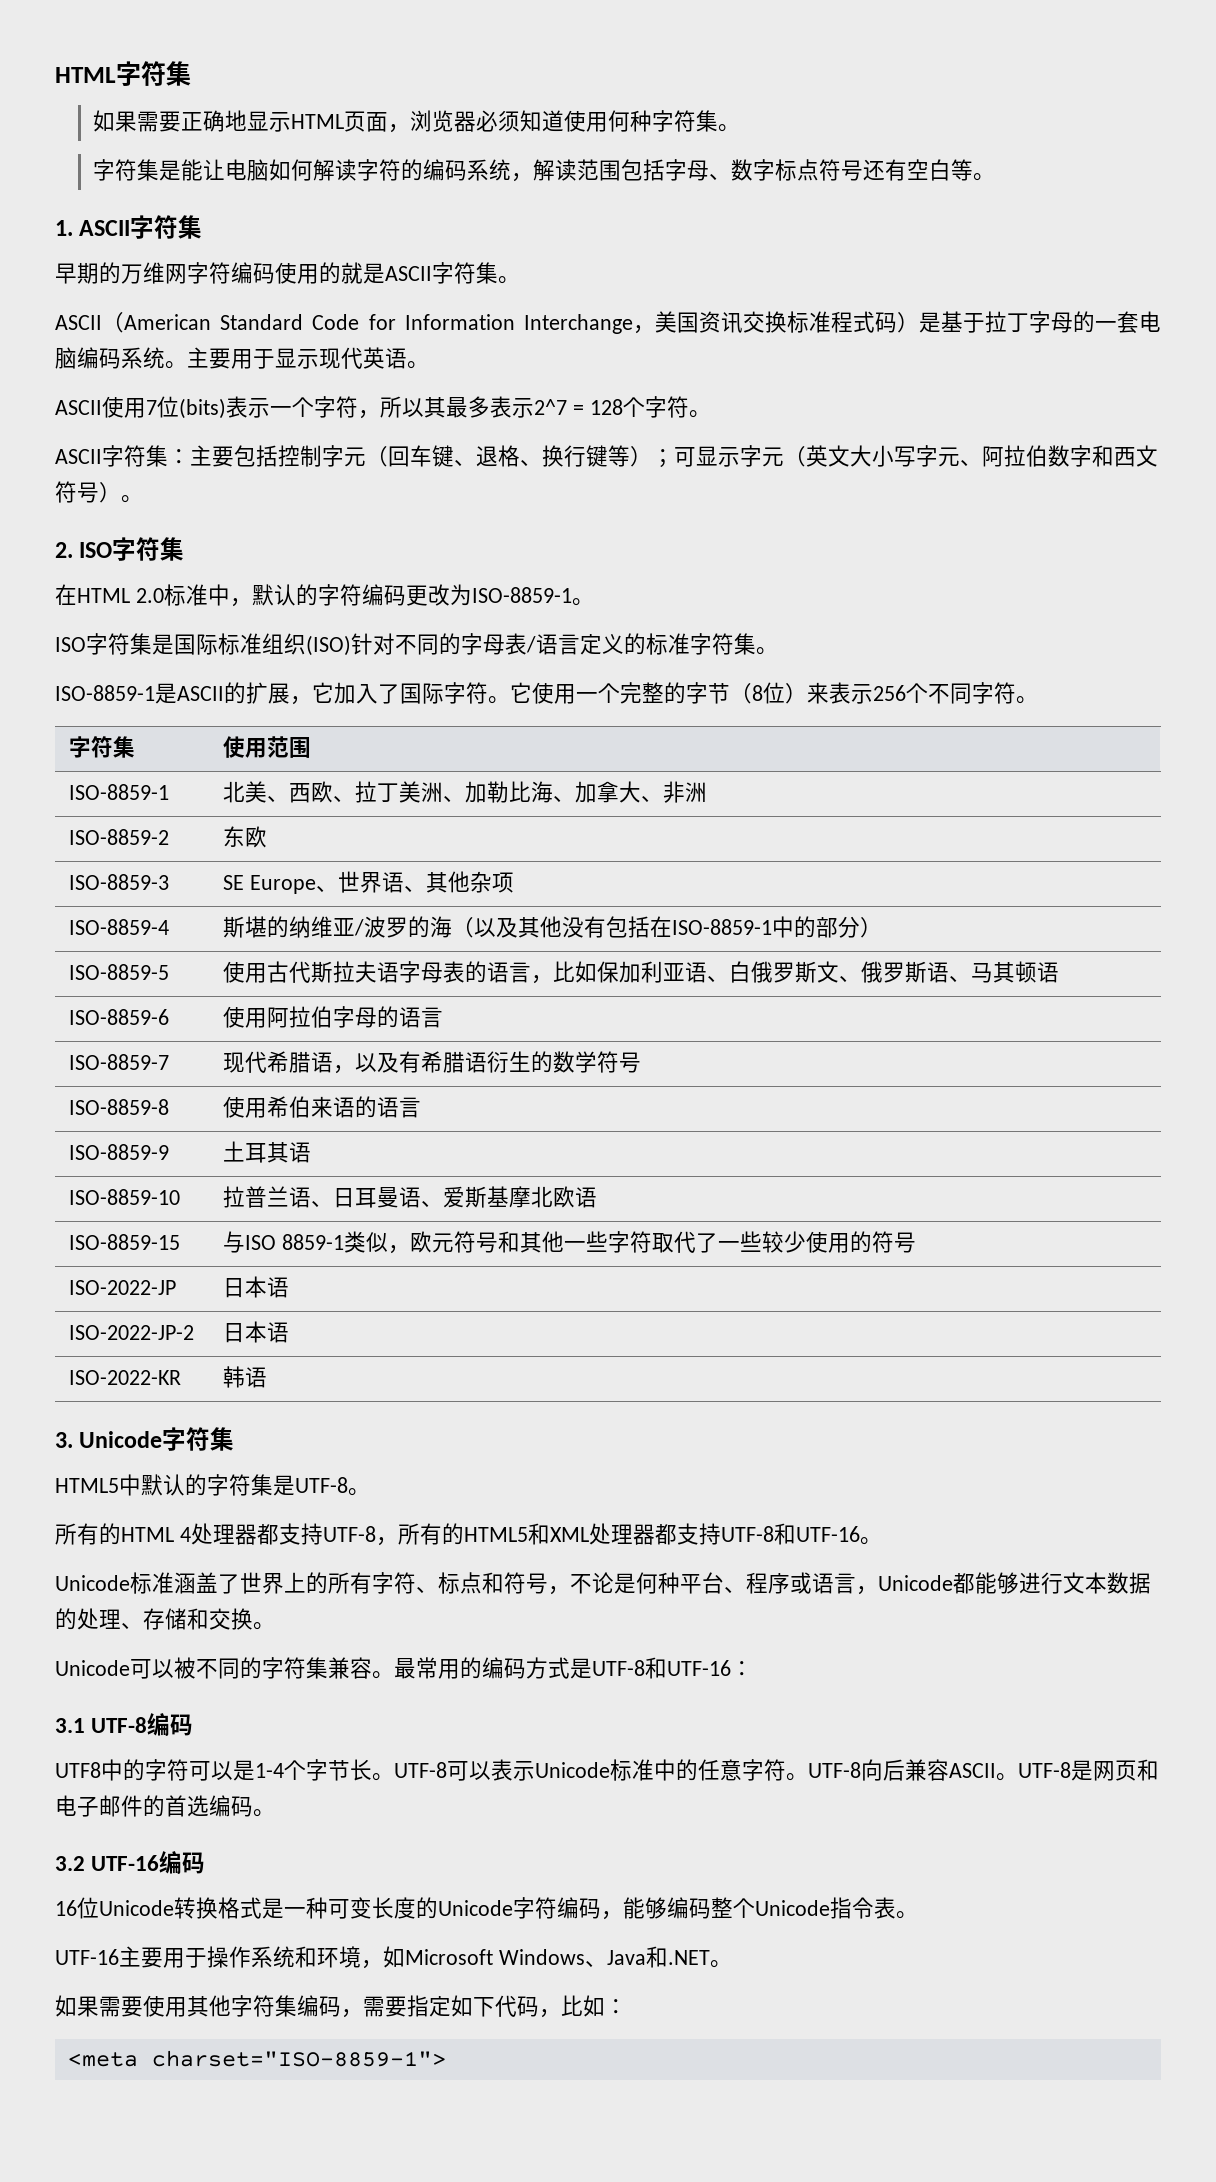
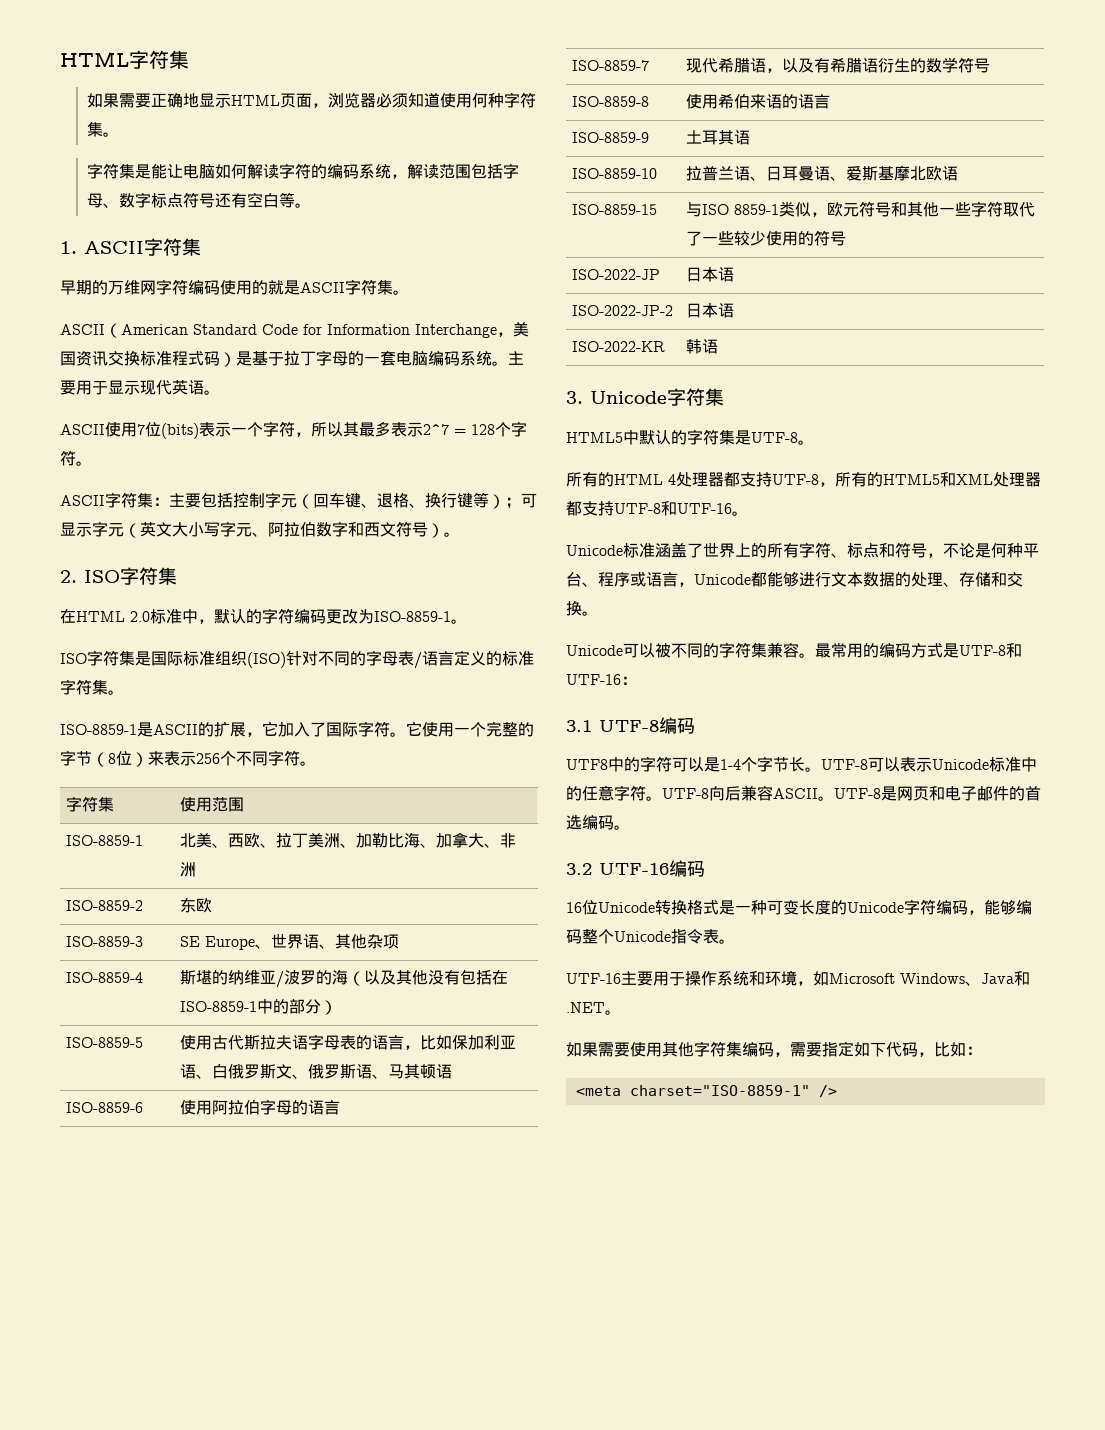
[151,2050,446,2067] charset="ISO-8859-1"> -> [629,1085,837,1097] charset="ISO-8859-1" />

